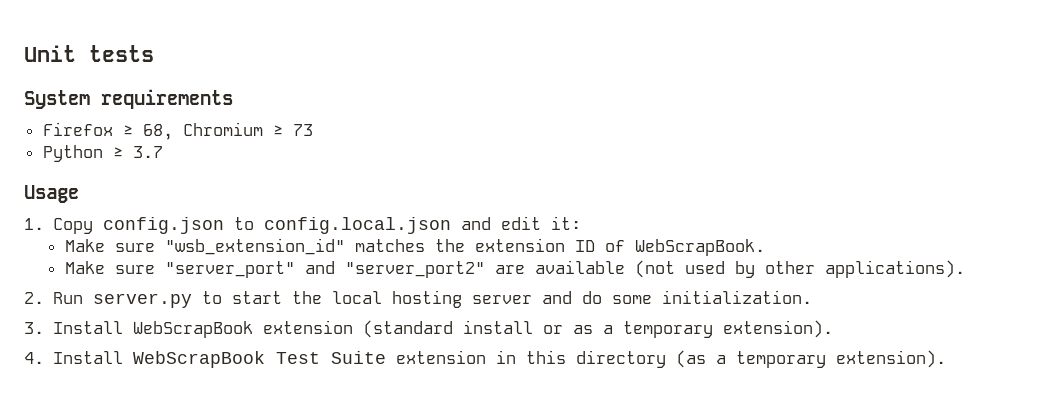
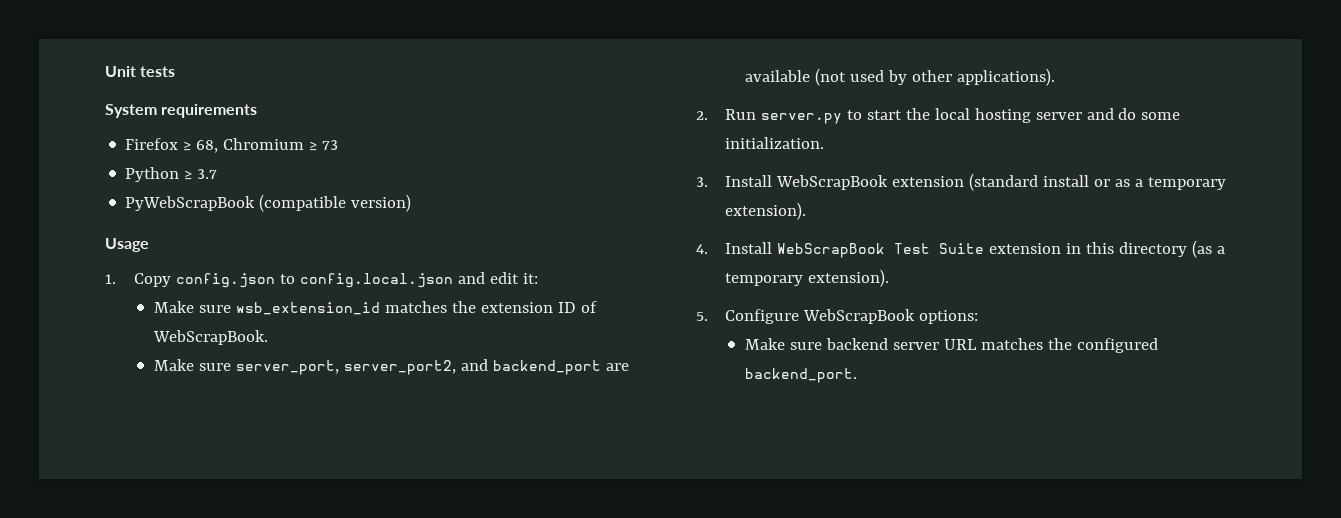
(163, 152) none -> [125,194,412,212] // PyWebScrapBook (compatible version)
[164,238,345,255] "wsb_extension_id" -> [235,302,380,315] wsb_extension_id
[164,261,485,278] "server_port" and "server_port2" -> [235,359,601,375] server_port, server_port2, and backend_port
(946, 359) none -> [696,309,978,324] [744,338,1158,353] [744,368,857,383] // 5. Configure WebScrapBook options: // Make sure backend server URL matches the configured backend_port.

